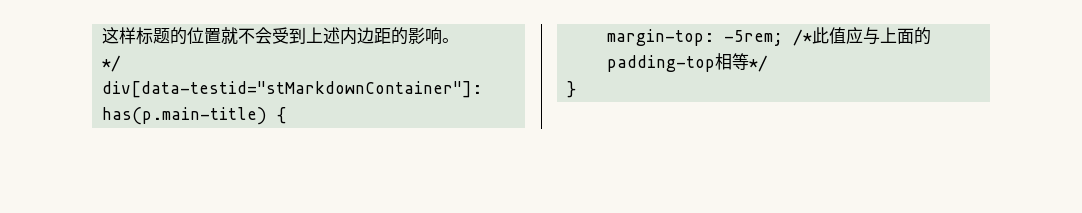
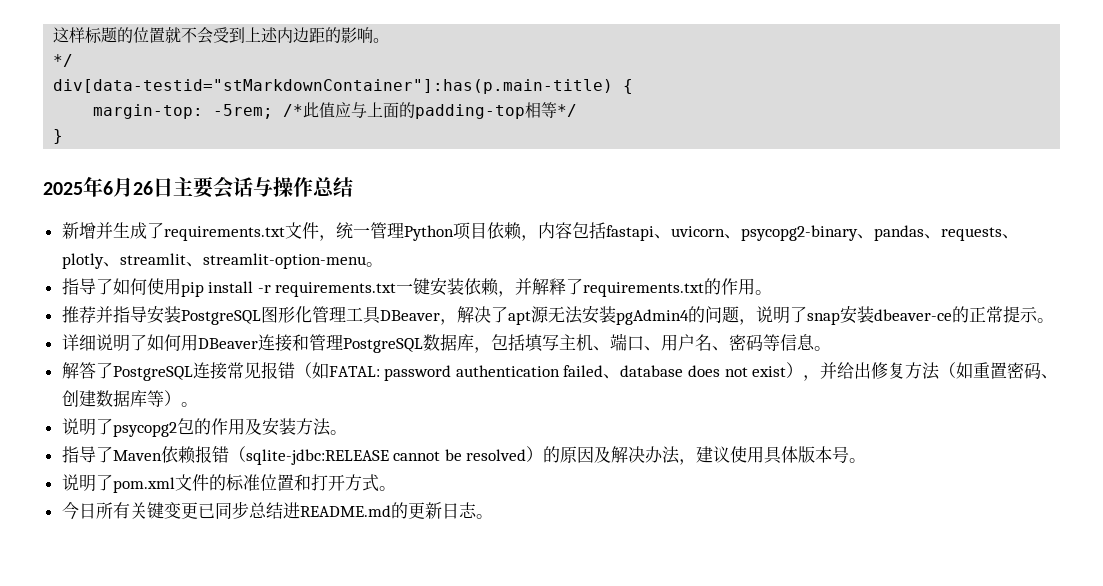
(577, 89) none -> [43,176,353,199] [61,222,1019,241] [61,253,383,269] [61,278,773,297] [61,306,1054,325] [61,333,831,353] [61,362,1059,381] [61,390,198,407] [61,418,347,437] [61,446,867,465] [61,474,396,493] [61,501,493,520] // 2025年6月26日主要会话与操作总结 // 新增并生成了requirements.txt文件，统一管理Python项目依赖，内容包括fastapi、uvicorn、psycopg2-binary、pandas、requests、plotly、streamlit、streamlit-option-menu。 // 指导了如何使用pip install -r requirements.txt一键安装依赖，并解释了requirements.txt的作用。 // 推荐并指导安装PostgreSQL图形化管理工具DBeaver，解决了apt源无法安装pgAdmin4的问题，说明了snap安装dbeaver-ce的正常提示。 // 详细说明了如何用DBeaver连接和管理PostgreSQL数据库，包括填写主机、端口、用户名、密码等信息。 // 解答了PostgreSQL连接常见报错（如FATAL: password authentication failed、database does not exist），并给出修复方法（如重置密码、创建数据库等）。 // 说明了psycopg2包的作用及安装方法。 // 指导了Maven依赖报错（sqlite-jdbc:RELEASE cannot be resolved）的原因及解决办法，建议使用具体版本号。 // 说明了pom.xml文件的标准位置和打开方式。 // 今日所有关键变更已同步总结进README.md的更新日志。

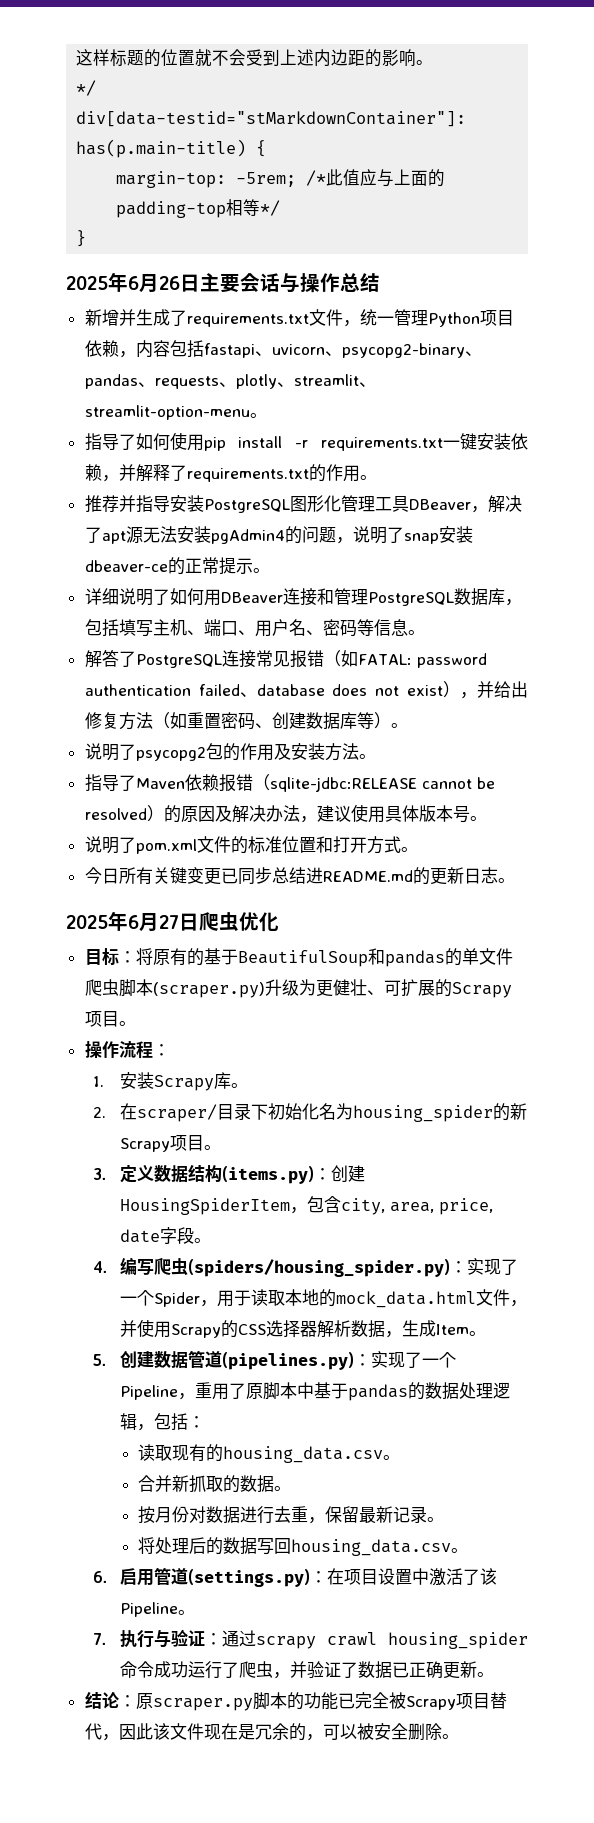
(493, 516) none -> [66,911,279,932] [84,948,513,967] [84,979,512,998] [84,1011,136,1027] [84,1041,170,1059] [92,1072,248,1091] [92,1103,527,1122] [119,1135,221,1152] [92,1164,365,1184] [119,1196,493,1215] [119,1227,211,1244] [92,1257,518,1277] [119,1289,527,1308] [119,1319,486,1338] [92,1350,456,1370] [119,1382,510,1401] [119,1413,205,1431] [138,1444,401,1463] [138,1475,292,1493] [138,1506,445,1524] [138,1537,469,1556] [92,1567,497,1587] [119,1602,195,1617] [92,1629,528,1649] [119,1661,494,1679] [84,1691,507,1711] [84,1723,459,1741] // 2025年6月27日爬虫优化 // 目标：将原有的基于BeautifulSoup和pandas的单文件爬虫脚本(scraper.py)升级为更健壮、可扩展的Scrapy项目。 // 操作流程： // 1.安装Scrapy库。 // 2.在scraper/目录下初始化名为housing_spider的新Scrapy项目。 // 3.定义数据结构(items.py)：创建HousingSpiderItem，包含city, area, price, date字段。 // 4.编写爬虫(spiders/housing_spider.py)：实现了一个Spider，用于读取本地的mock_data.html文件，并使用Scrapy的CSS选择器解析数据，生成Item。 // 5.创建数据管道(pipelines.py)：实现了一个Pipeline，重用了原脚本中基于pandas的数据处理逻辑，包括： // 读取现有的housing_data.csv。 // 合并新抓取的数据。 // 按月份对数据进行去重，保留最新记录。 // 将处理后的数据写回housing_data.csv。 // 6.启用管道(settings.py)：在项目设置中激活了该Pipeline。 // 7.执行与验证：通过scrapy crawl housing_spider命令成功运行了爬虫，并验证了数据已正确更新。 // 结论：原scraper.py脚本的功能已完全被Scrapy项目替代，因此该文件现在是冗余的，可以被安全删除。

